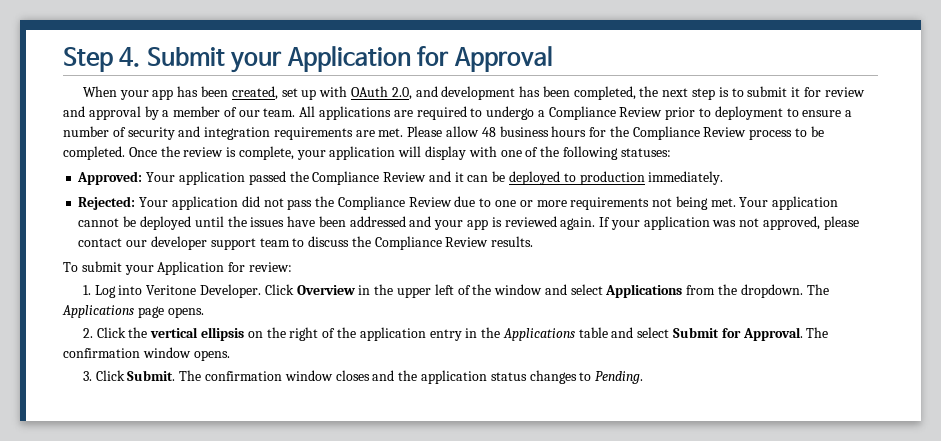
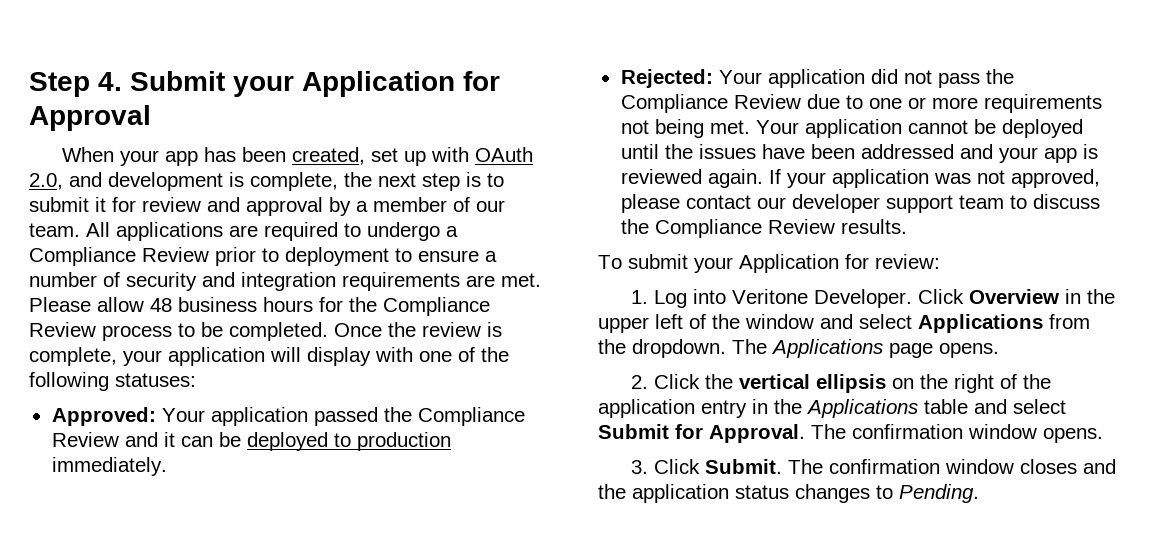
[519,86,636,100] has been completed, -> [229,172,338,191] is complete,

